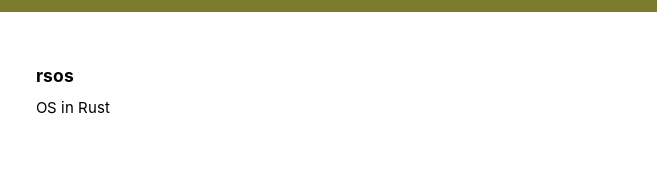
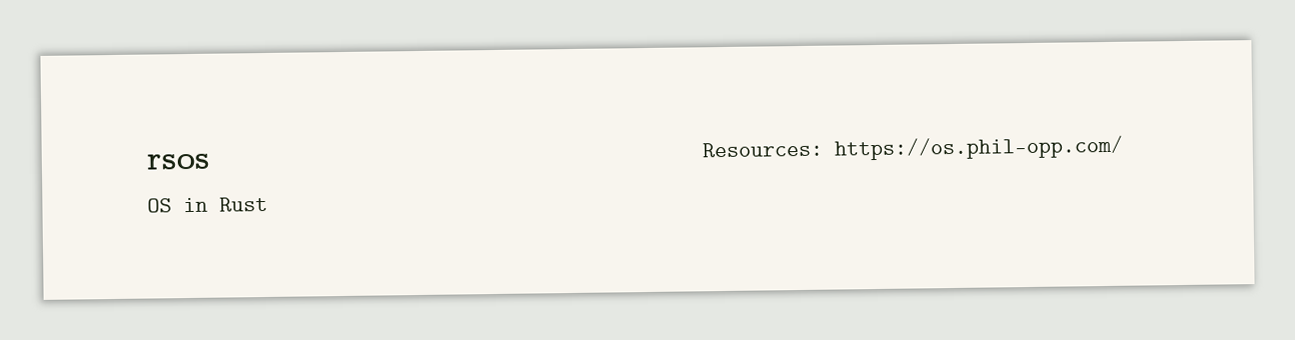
(111, 107) none -> [702,135,1123,161] // Resources: https://os.phil-opp.com/

